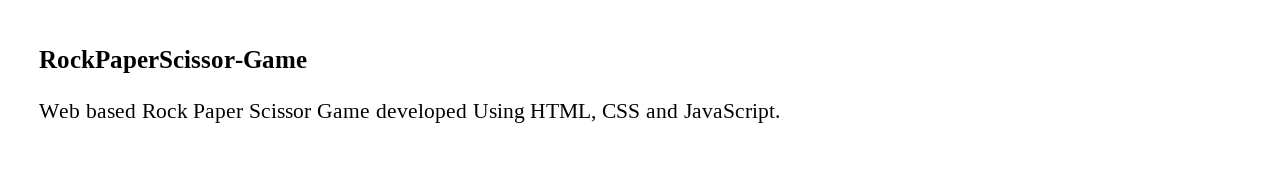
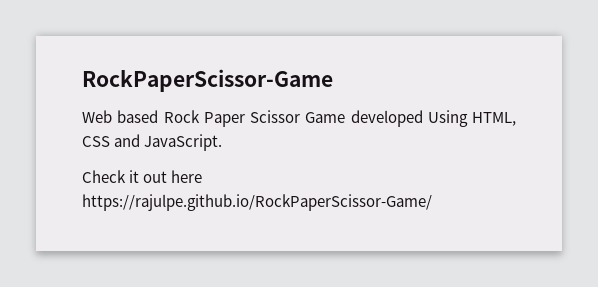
(780, 113) none -> [82,170,203,183] [82,194,432,211] // Check it out here https://rajulpe.github.io/RockPaperScissor-Game/

